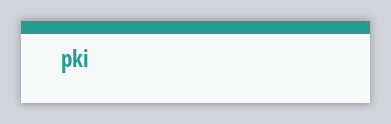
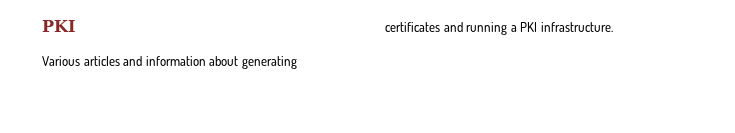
[61,49,89,73] pki -> [42,20,75,32] [42,56,297,69] [385,22,613,35] PKI // Various articles and information about generating certificates and running a PKI infrastructure.

